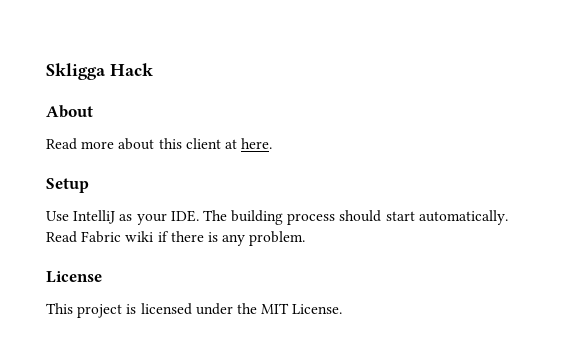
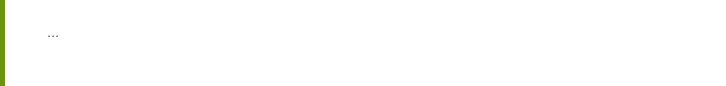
[46,63,153,80] [46,105,93,118] [46,138,273,150] [46,178,89,193] [46,210,508,225] [46,231,306,246] [46,271,102,283] [46,303,343,318] Skligga Hack // About // Read more about this client at here. // Setup // Use IntelliJ as your IDE. The building process should start automatically. Read Fabric wiki if there is any problem. // License // This project is licensed under the MIT License. -> [47,35,59,37] ...

